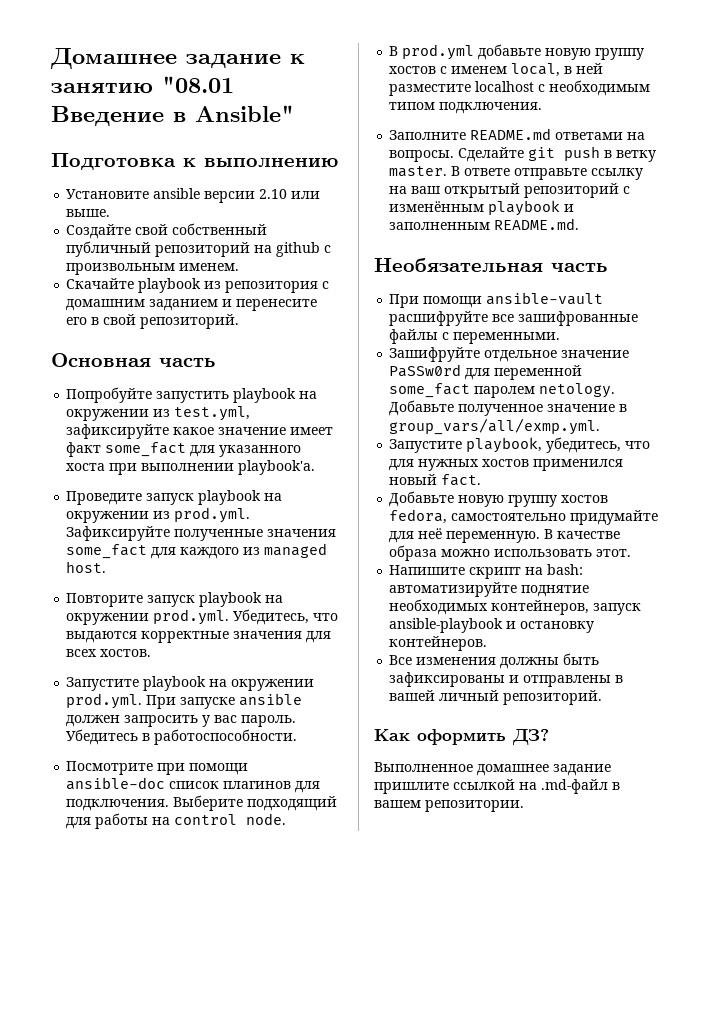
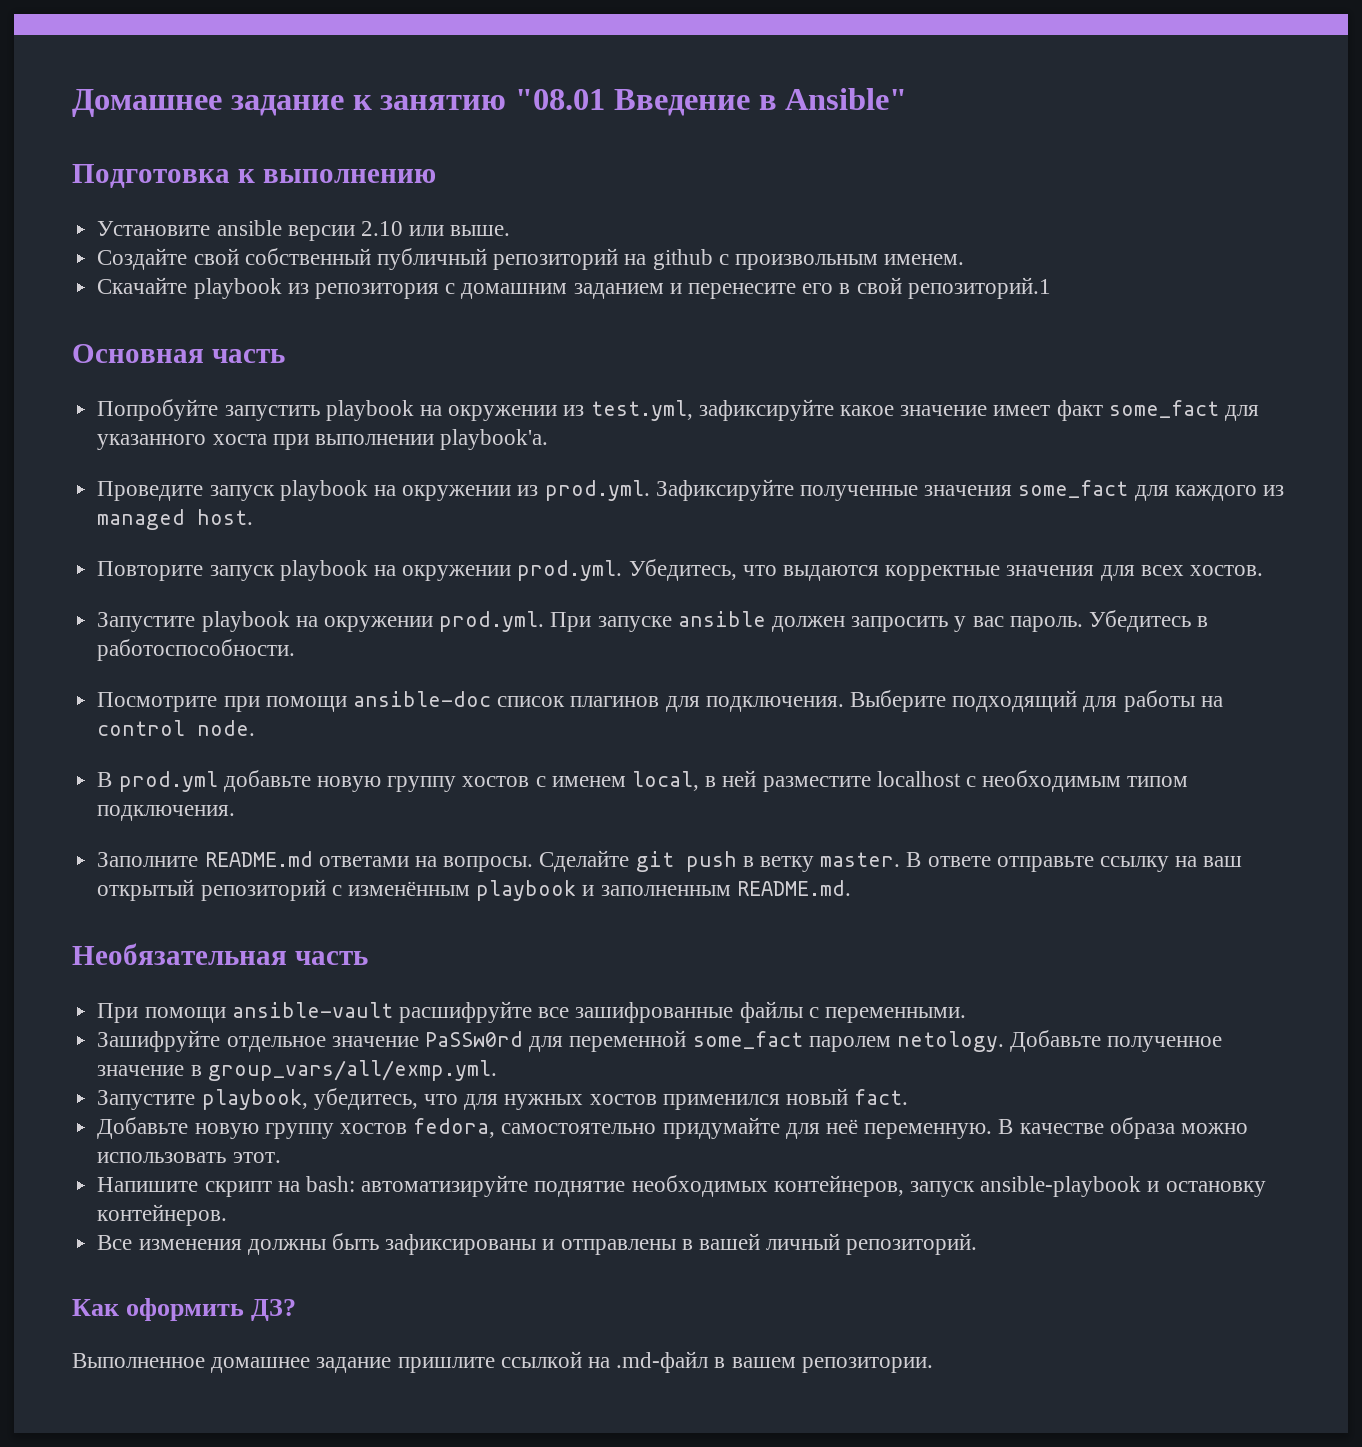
[140,314,240,329] репозиторий. -> [907,277,1051,299] репозиторий.1

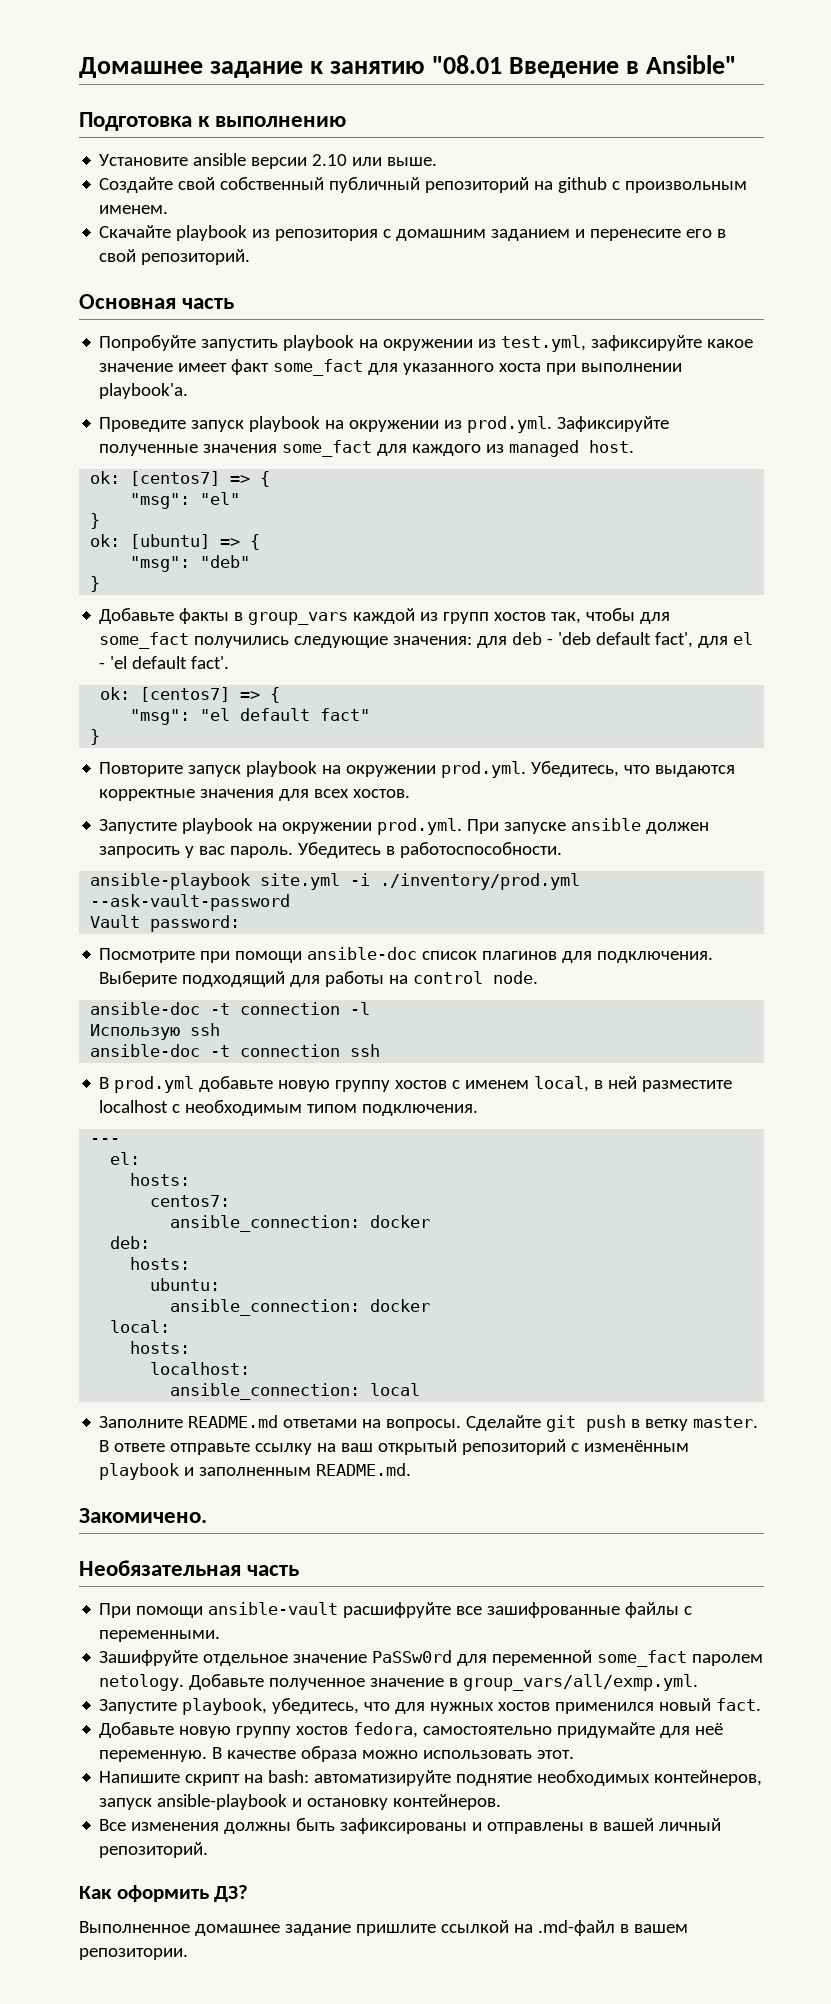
[907,277,1051,299] репозиторий.1 -> [141,249,251,265] репозиторий.
(254, 517) none -> [90,471,271,487] [130,492,241,509] [90,513,101,529] [90,534,261,550] [130,555,251,572] [90,576,101,592] [99,608,671,625] [99,632,754,649] [99,656,230,669] [100,687,281,703] [130,708,371,725] [90,729,101,745] // ok: [centos7] => { // "msg": "el" // } // ok: [ubuntu] => { // "msg": "deb" // } // Добавьте факты в group_vars каждой из групп хостов так, чтобы для some_fact получились следующие значения: для deb - 'deb default fact', для el - 'el default fact'. // ok: [centos7] => { // "msg": "el default fact" // }
(296, 650) none -> [90,873,581,890] [90,894,291,911] [90,915,241,932] // ansible-playbook site.yml -i ./inventory/prod.yml --ask-vault-password // Vault password:
(256, 728) none -> [90,1002,371,1015] [90,1023,221,1040] [90,1044,381,1057] // ansible-doc -t connection -l // Использую ssh // ansible-doc -t connection ssh
(236, 813) none -> [90,1138,121,1144] [110,1152,141,1165] [130,1173,191,1186] [150,1195,231,1207] [170,1215,431,1232] [110,1236,151,1249] [130,1257,191,1270] [150,1278,221,1291] [170,1299,431,1316] [110,1320,171,1333] [130,1341,191,1354] [150,1362,251,1375] [170,1383,421,1400] // --- // el: // hosts: // centos7: // ansible_connection: docker // deb: // hosts: // ubuntu: // ansible_connection: docker // local: // hosts: // localhost: // ansible_connection: local
(851, 888) none -> [79,1508,207,1523] // Закомичено.

